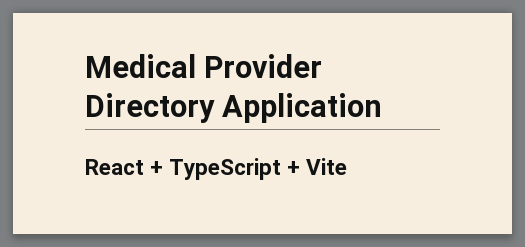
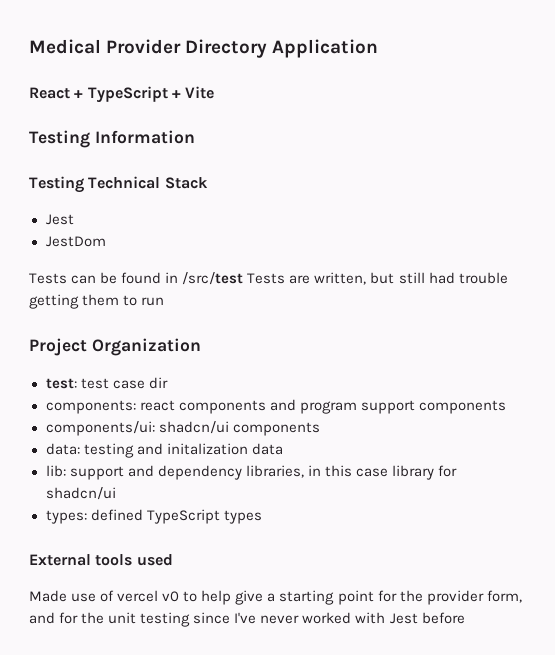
(348, 166) none -> [29,130,195,148] [29,176,208,193] [45,214,74,225] [45,236,106,247] [29,272,508,285] [29,294,165,309] [29,338,201,356] [45,377,168,389] [45,399,506,414] [45,421,320,436] [45,443,283,458] [45,465,457,480] [45,487,116,500] [45,509,262,524] [29,554,173,566] [29,590,522,605] [29,612,465,627] // Testing Information // Testing Technical Stack // Jest // JestDom // Tests can be found in /src/test Tests are written, but still had trouble getting them to run // Project Organization // test: test case dir // components: react components and program support components // components/ui: shadcn/ui components // data: testing and initalization data // lib: support and dependency libraries, in this case library for shadcn/ui // types: defined TypeScript types // External tools used // Made use of vercel v0 to help give a starting point for the provider form, and for the unit testing since I've never worked with Jest before

